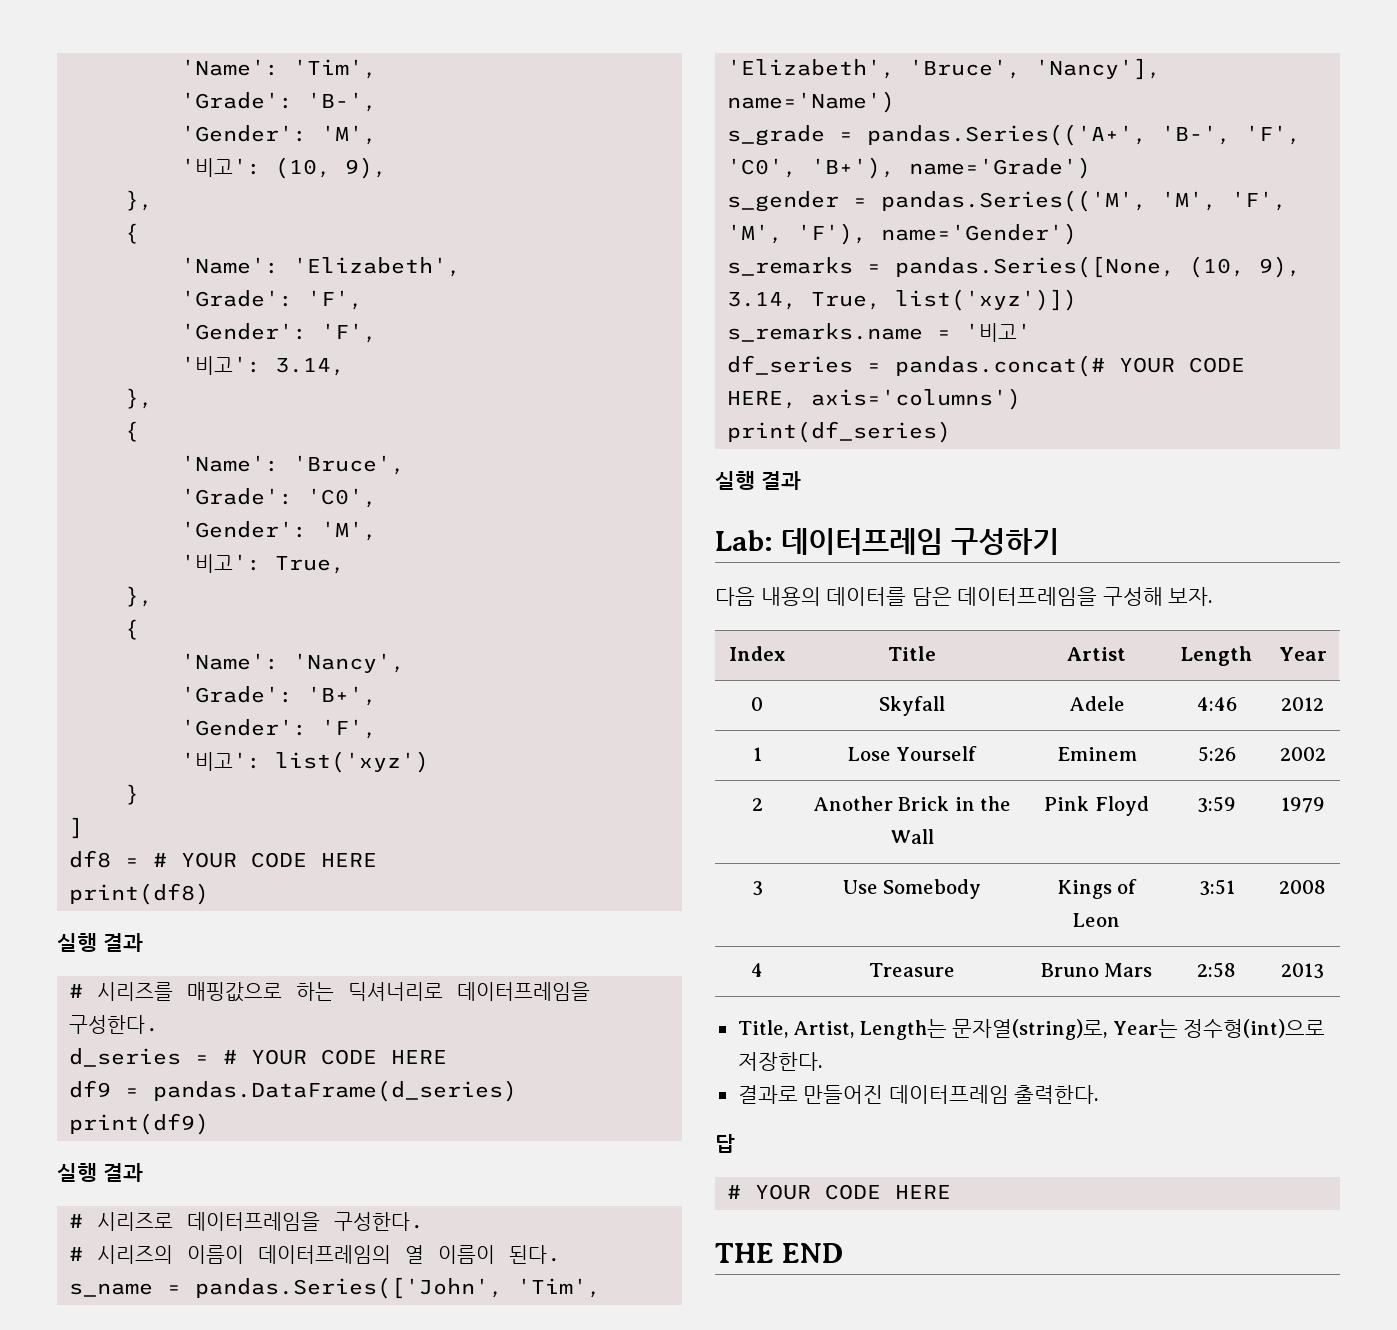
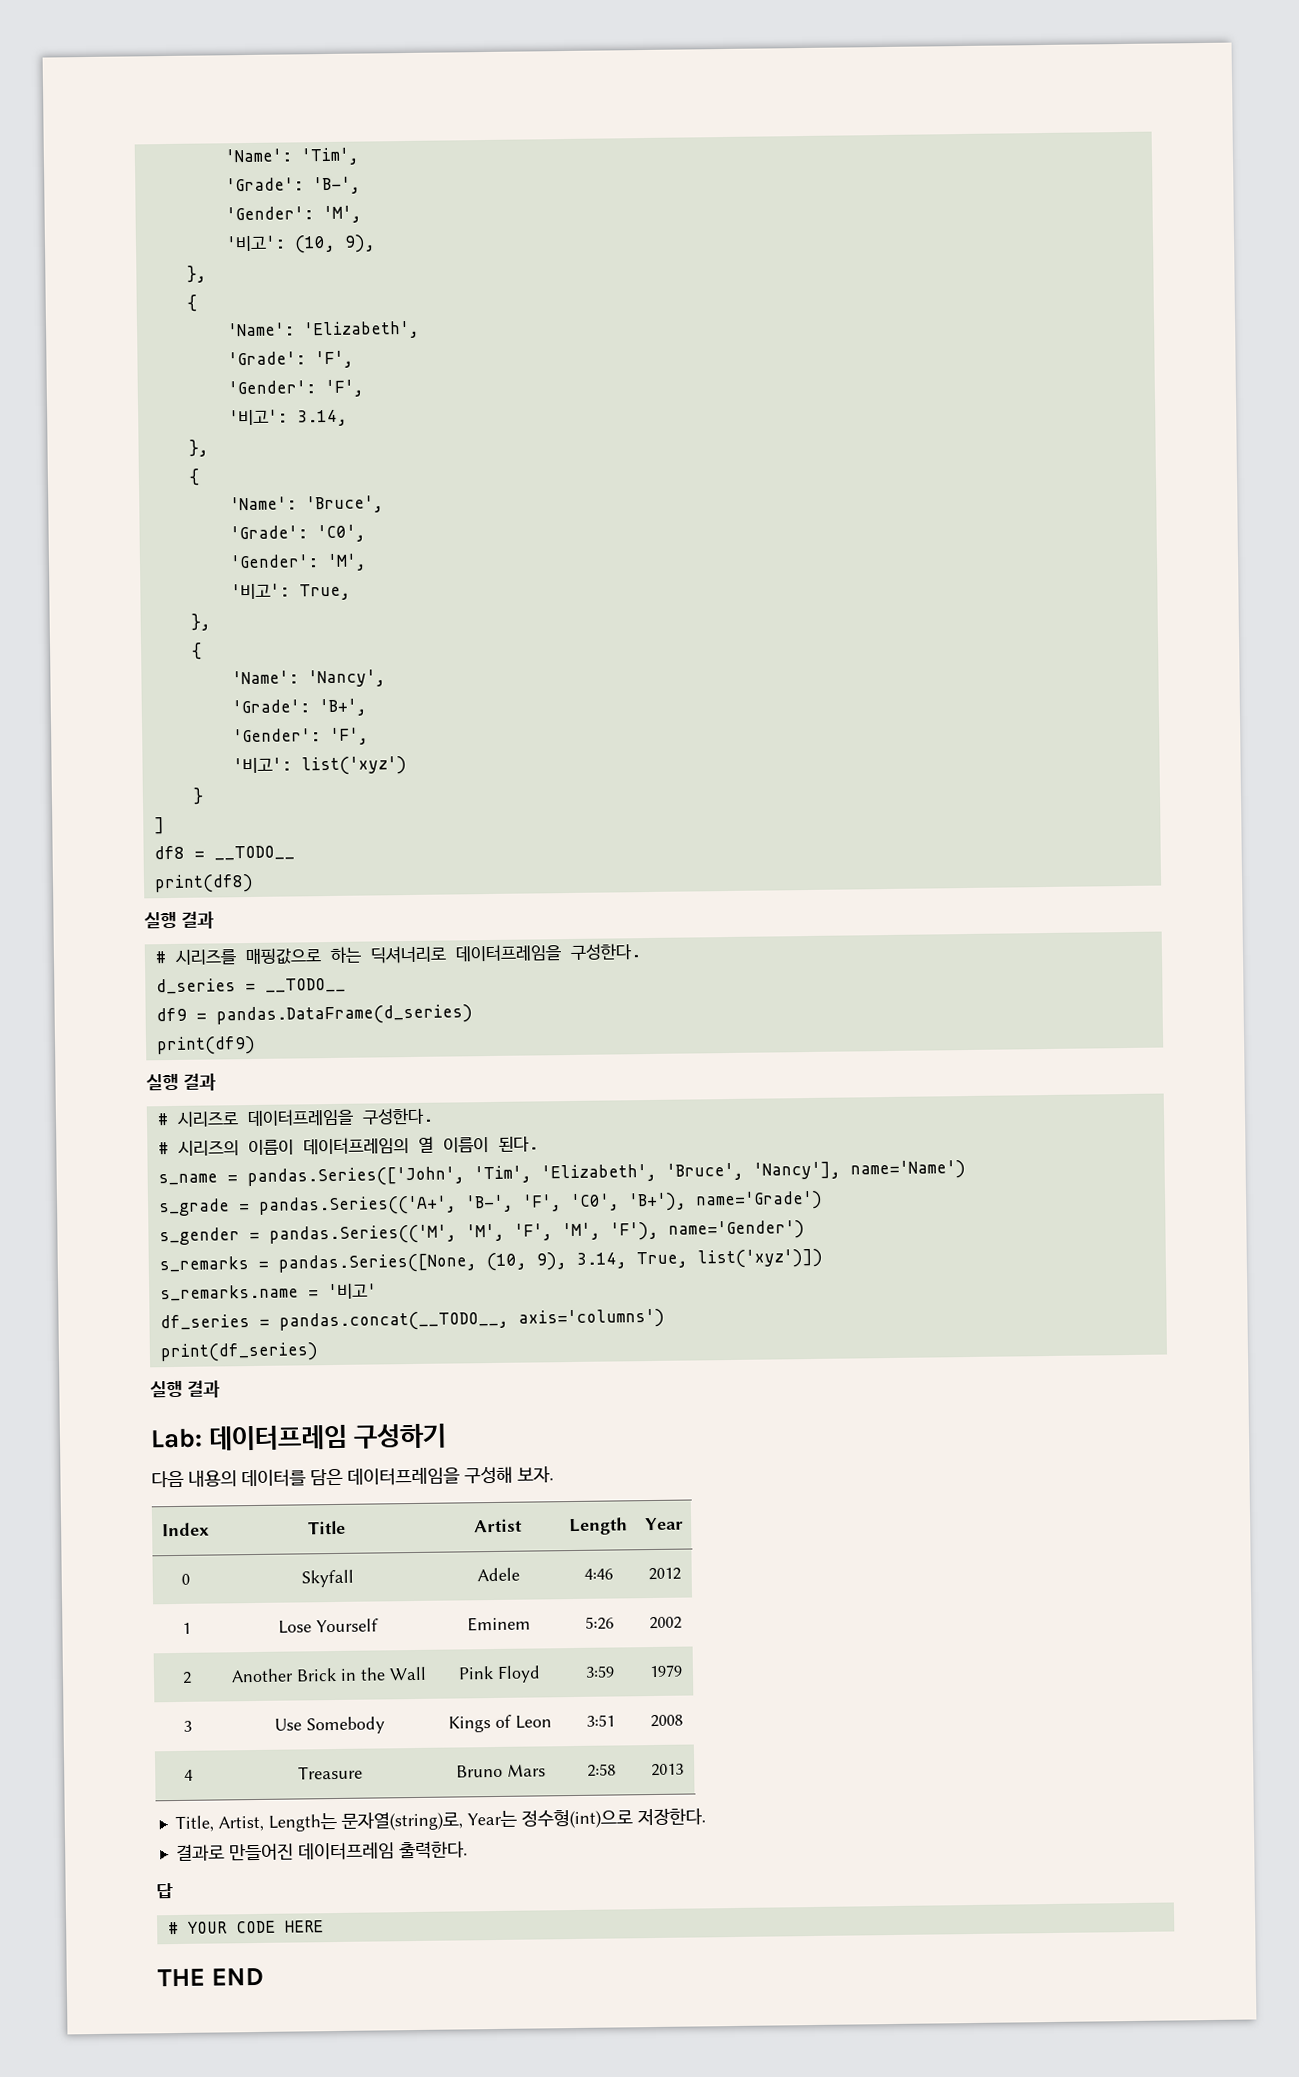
[153,852,378,868] # YOUR CODE HERE -> [213,845,295,861] __TODO__
[223,1049,448,1065] # YOUR CODE HERE -> [264,977,346,993] __TODO__
[895,355,1246,377] [727,391,798,409] pandas.concat(# YOUR CODE HERE, -> [278,1310,509,1332] pandas.concat(__TODO__,

